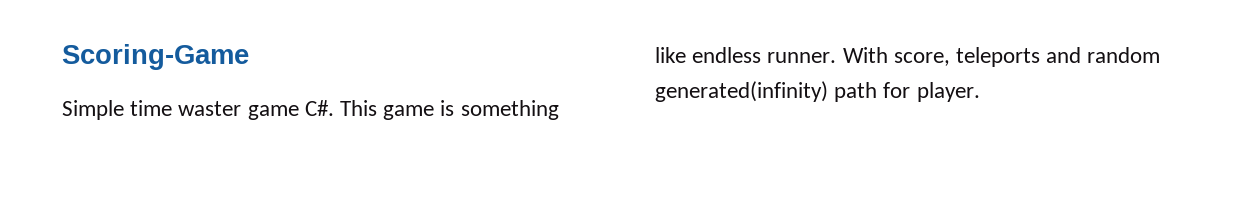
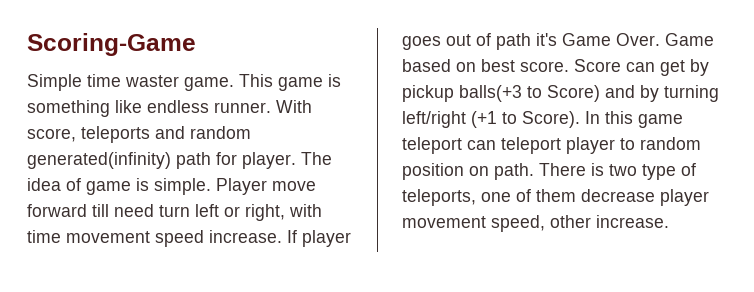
[247,100,334,120] game C#. -> [184,77,234,91] game.
(980, 92) none -> [301,152,332,165] [27,178,316,195] [27,204,322,221] [27,230,351,247] [402,33,714,50] [402,59,709,76] [402,85,719,102] [402,111,683,128] [402,137,701,154] [402,163,696,180] [402,189,709,206] [402,215,669,232] The idea of game is simple. Player move forward till need turn left or right, with time movement speed increase. If player goes out of path it's Game Over. Game based on best score. Score can get by pickup balls(+3 to Score) and by turning left/right (+1 to Score). In this game teleport can teleport player to random position on path. There is two type of teleports, one of them decrease player movement speed, other increase.

